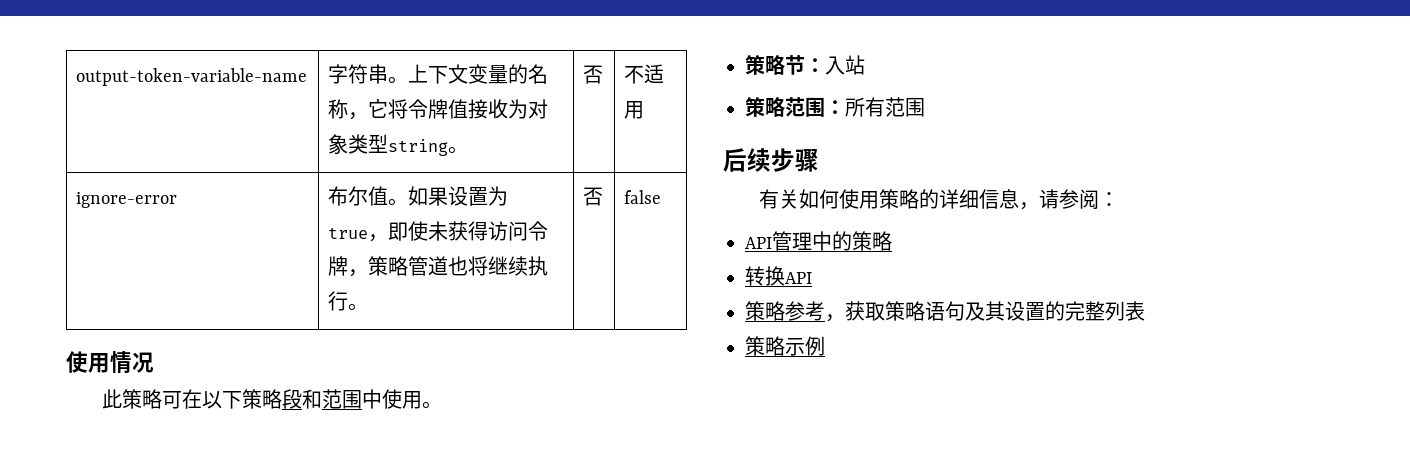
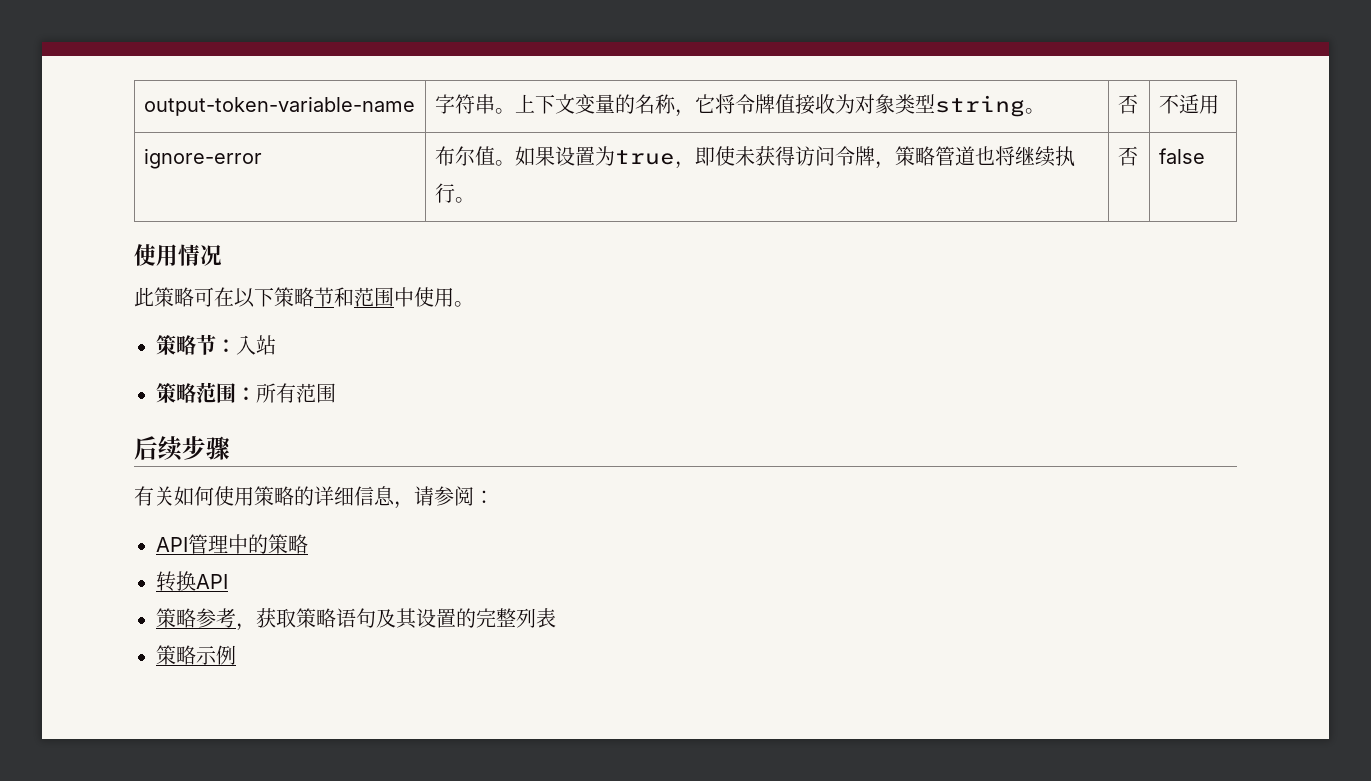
[281,389,302,409] 段 -> [314,287,334,307] 节

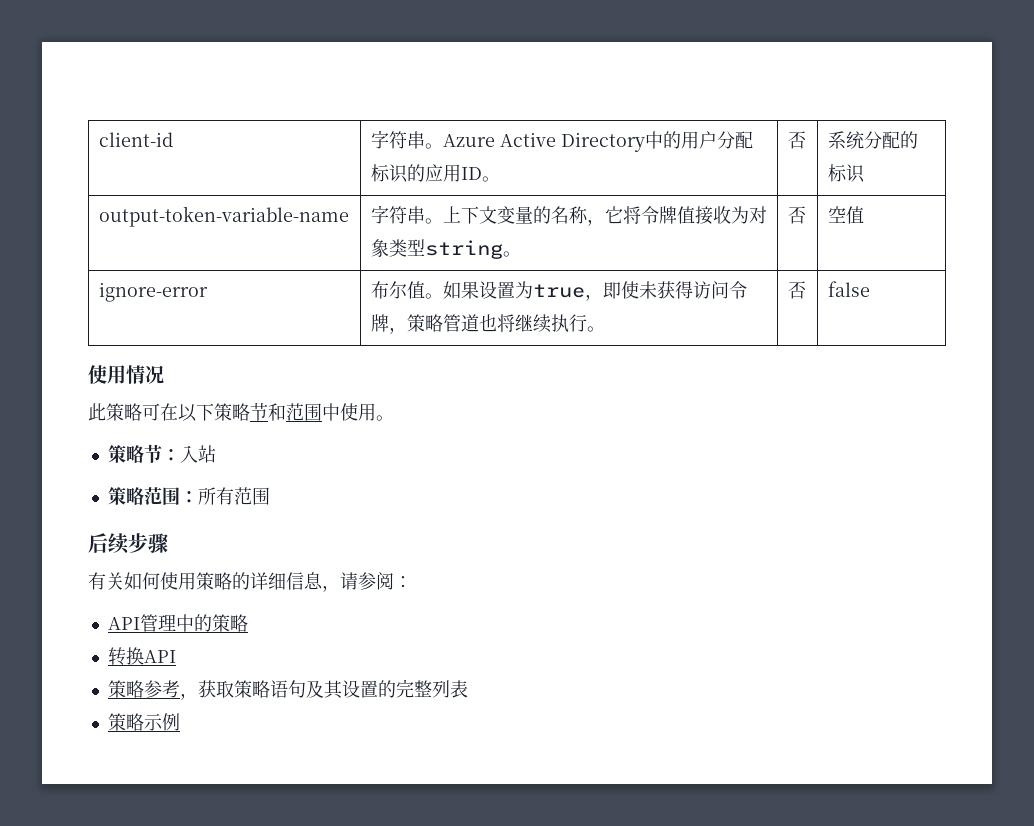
(143, 106) none -> [98,132,173,147] [370,130,753,152] [370,164,500,183] [787,131,806,149] [827,131,918,149] [827,164,865,183] client-id | 字符串。Azure Active Directory中的用户分配标识的应用ID。 | 否 | 系统分配的标识 //
[1158,94,1219,114] 不适用 -> [827,206,864,224] 空值

